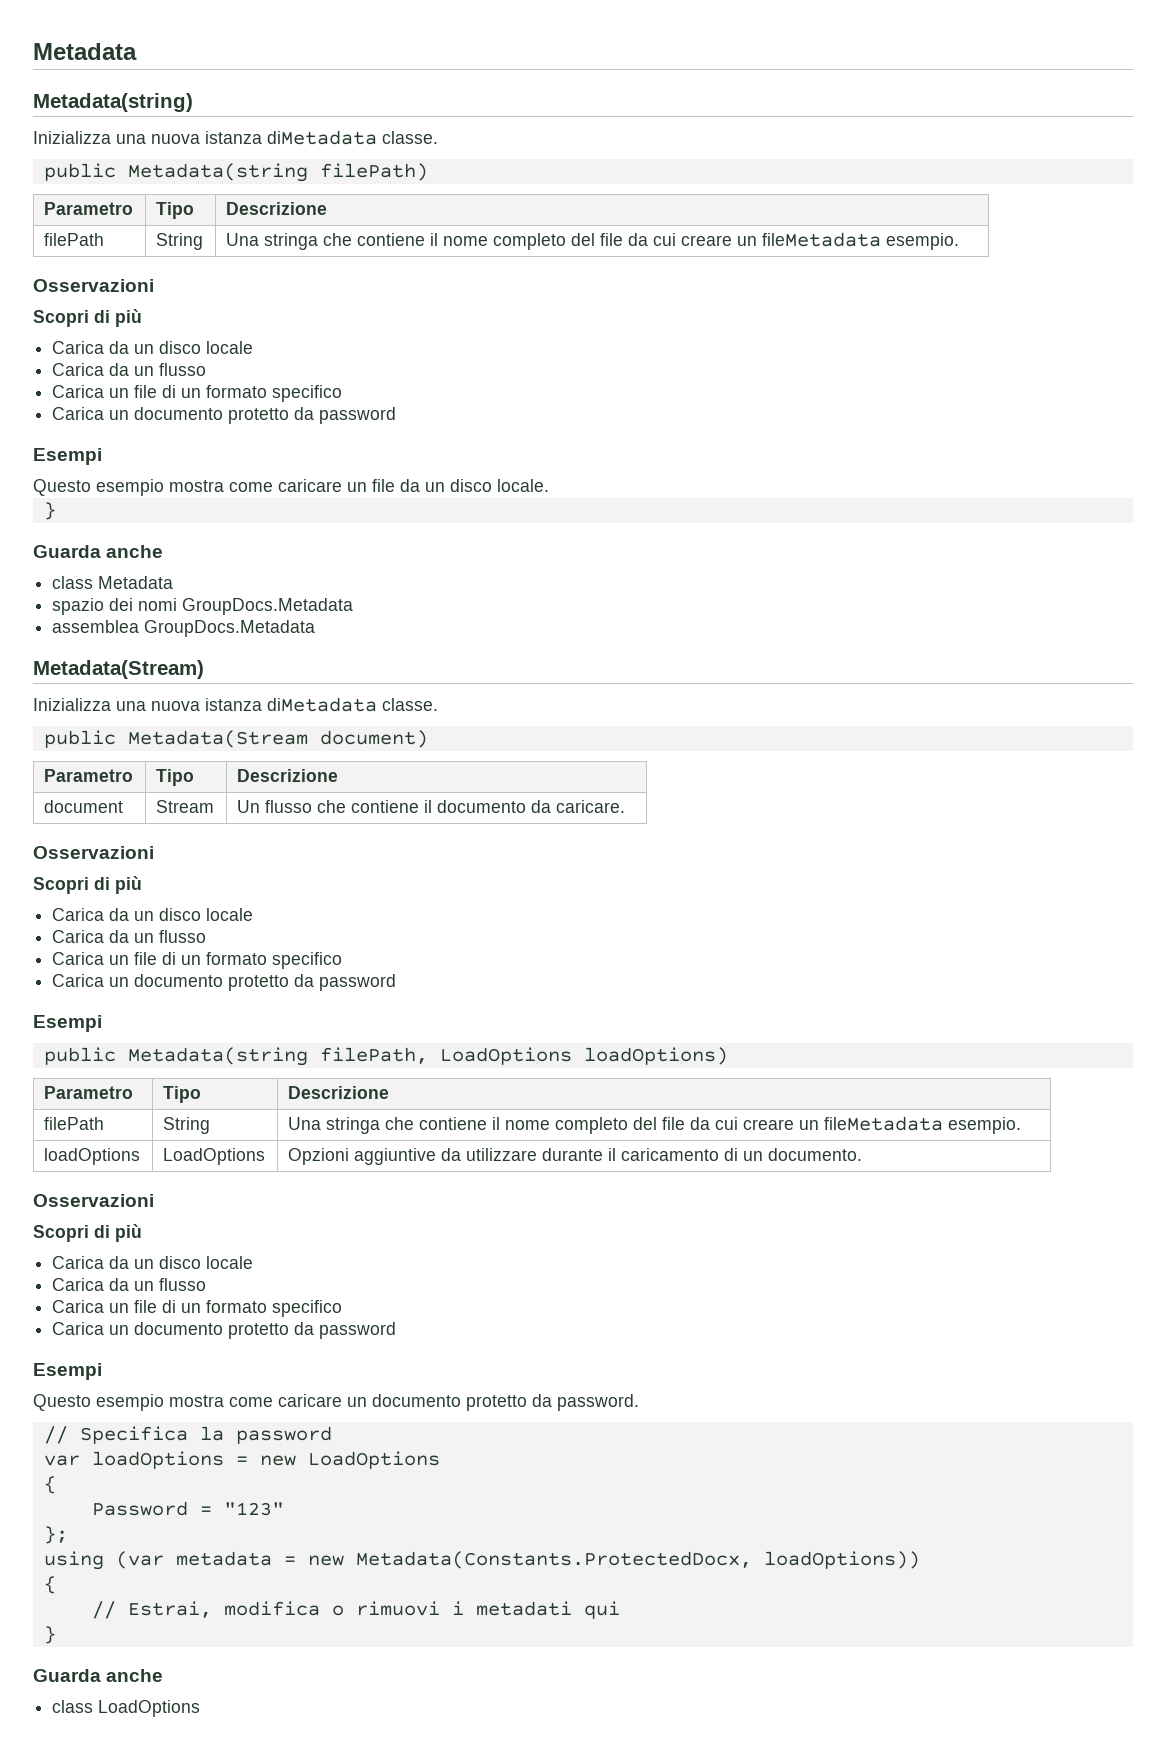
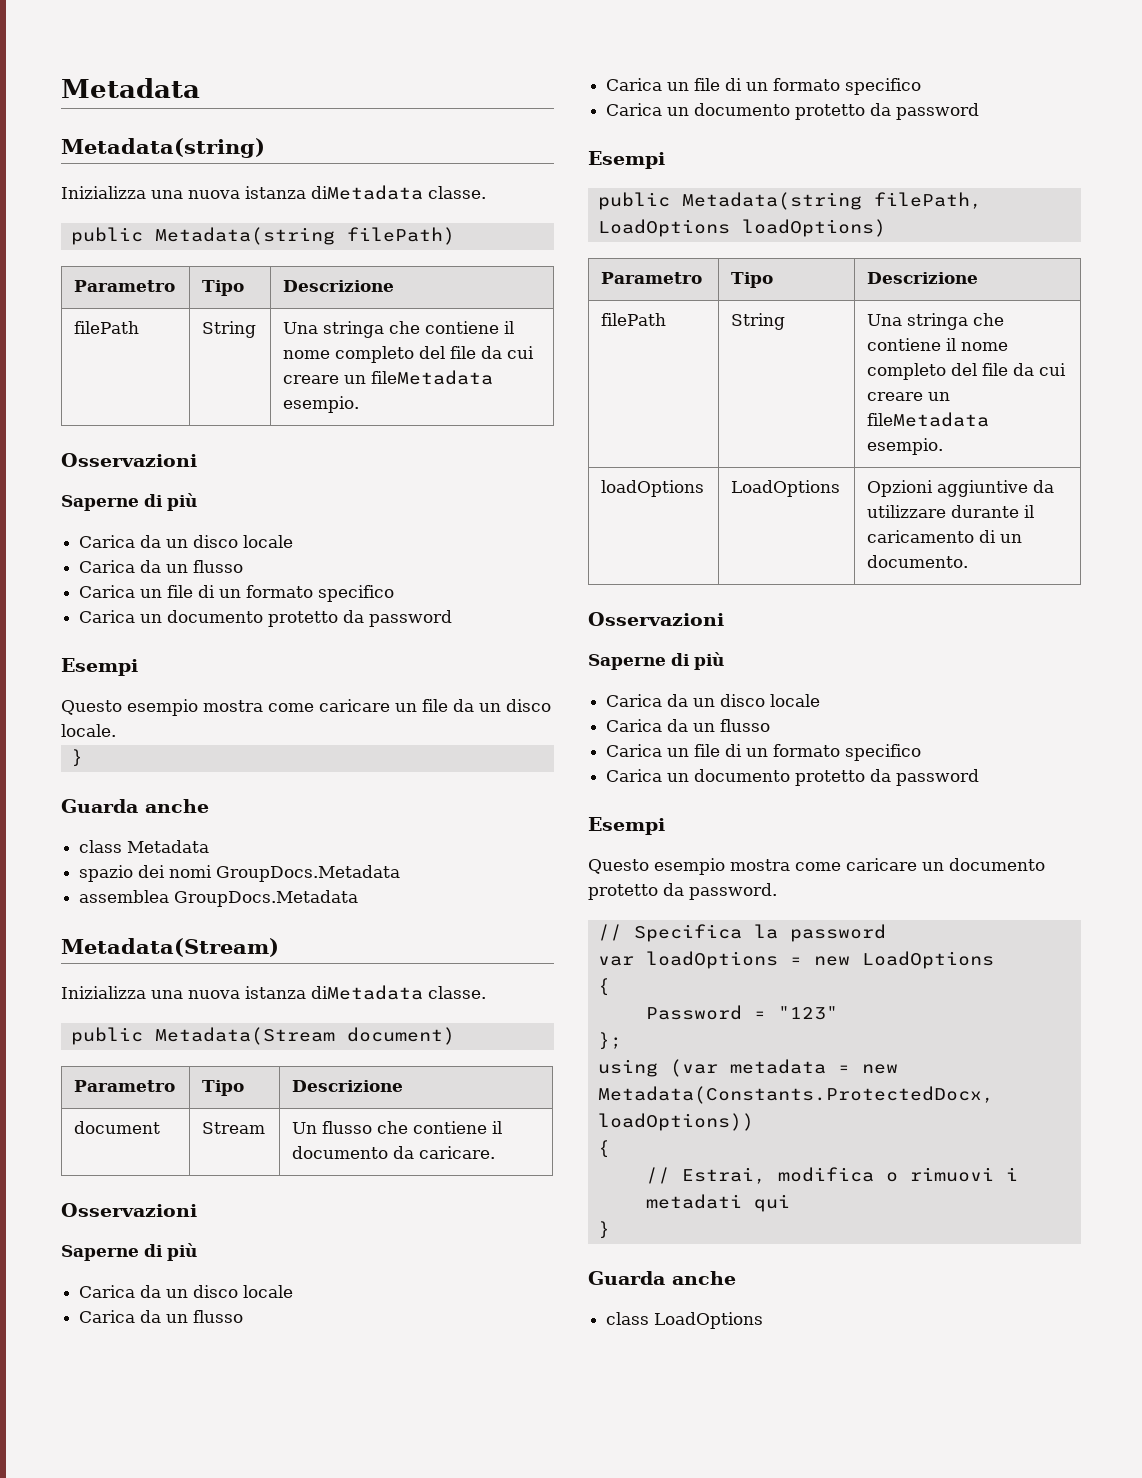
[33,310,89,327] Scopri -> [61,495,139,511] Saperne
[33,877,89,894] Scopri -> [61,1245,139,1261] Saperne
[33,1225,89,1242] Scopri -> [588,654,666,670] Saperne

